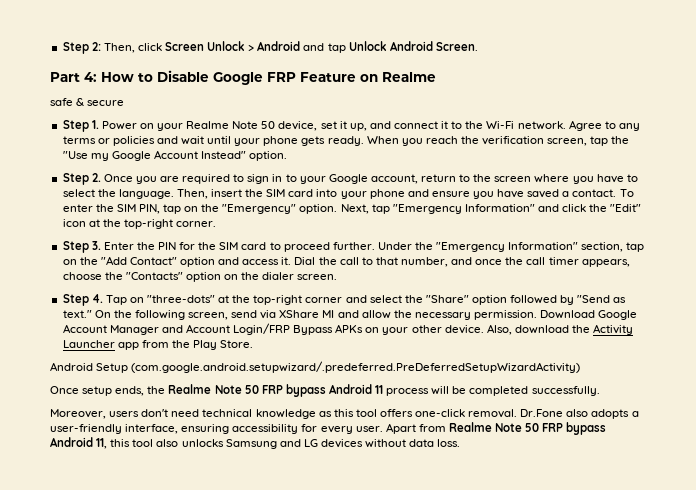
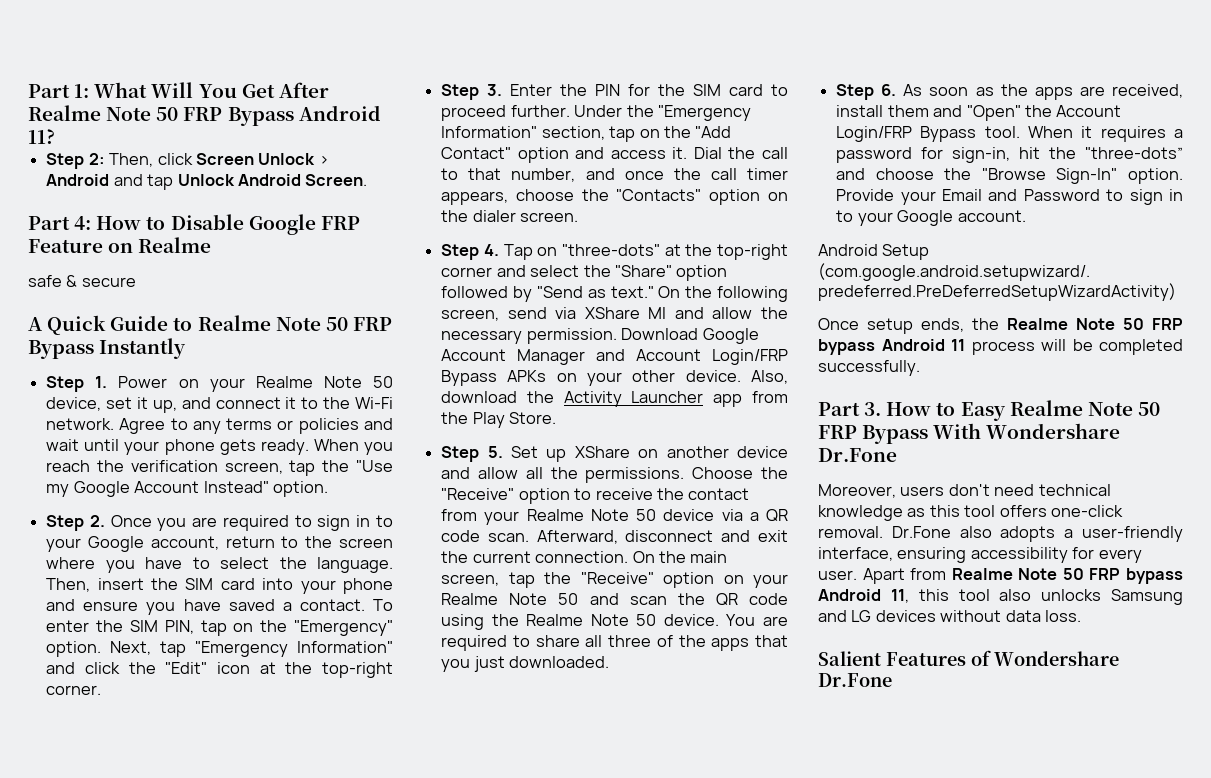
(62, 48) none -> [28,82,329,98] [28,105,381,126] [28,129,55,144] Part 1: What Will You Get After Realme Note 50 FRP Bypass Android 11? //
(125, 103) none -> [28,315,392,335] [28,338,187,359] // A Quick Guide to Realme Note 50 FRP Bypass Instantly
(254, 344) none -> [441,446,788,462] [441,467,788,483] [441,488,750,504] [441,509,788,525] [441,530,788,544] [441,551,728,563] [441,572,788,588] [441,593,788,605] [441,614,788,630] [441,635,788,651] [441,656,610,672] [836,84,1183,100] [836,105,1122,121] [836,126,1183,142] [836,147,1183,163] [836,168,1183,184] [836,189,1183,205] [836,210,1026,226] // Step 5. Set up XShare on another device and allow all the permissions. Choose the "Receive" option to receive the contact from your Realme Note 50 device via a QR code scan. Afterward, disconnect and exit the current connection. On the main screen, tap the "Receive" option on your Realme Note 50 and scan the QR code using the Realme Note 50 device. You are required to share all three of the apps that you just downloaded. // Step 6. As soon as the apps are received, install them and "Open" the Account Login/FRP Bypass tool. When it requires a password for sign-in, hit the "three-dots” and choose the "Browse Sign-In" option. Provide your Email and Password to sign in to your Google account.
(600, 391) none -> [818,400,1160,421] [818,423,1121,444] [818,448,897,462] // Part 3. How to Easy Realme Note 50 FRP Bypass With Wondershare Dr.Fone
(461, 443) none -> [818,650,1119,666] [818,673,892,687] // Salient Features of Wondershare Dr.Fone

